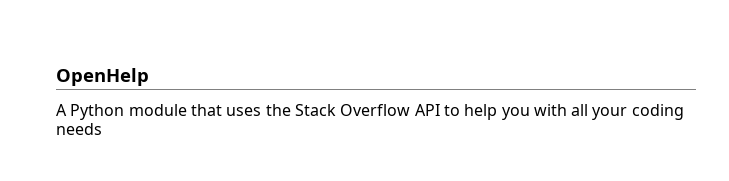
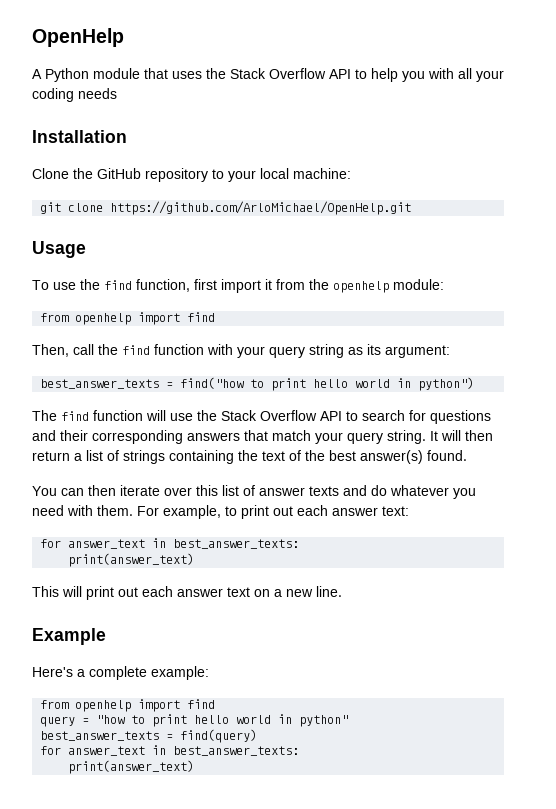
(102, 129) none -> [32,130,127,143] [32,168,351,182] [40,201,412,215] [32,241,86,258] [32,279,444,293] [40,312,216,325] [32,344,450,358] [40,377,475,391] [32,410,491,424] [32,430,493,444] [32,450,467,464] [32,485,476,499] [32,505,409,519] [40,538,300,549] [68,553,195,567] [32,586,342,600] [32,628,106,645] [32,666,209,680] [40,699,216,712] [40,714,349,727] [40,729,258,743] [40,745,300,756] [68,760,195,774] // Installation // Clone the GitHub repository to your local machine: // git clone https://github.com/ArloMichael/OpenHelp.git // Usage // To use the find function, first import it from the openhelp module: // from openhelp import find // Then, call the find function with your query string as its argument: // best_answer_texts = find("how to print hello world in python") // The find function will use the Stack Overflow API to search for questions and their corresponding answers that match your query string. It will then return a list of strings containing the text of the best answer(s) found. // You can then iterate over this list of answer texts and do whatever you need with them. For example, to print out each answer text: // for answer_text in best_answer_texts: // print(answer_text) // This will print out each answer text on a new line. // Example // Here's a complete example: // from openhelp import find // query = "how to print hello world in python" // best_answer_texts = find(query) // for answer_text in best_answer_texts: // print(answer_text)

